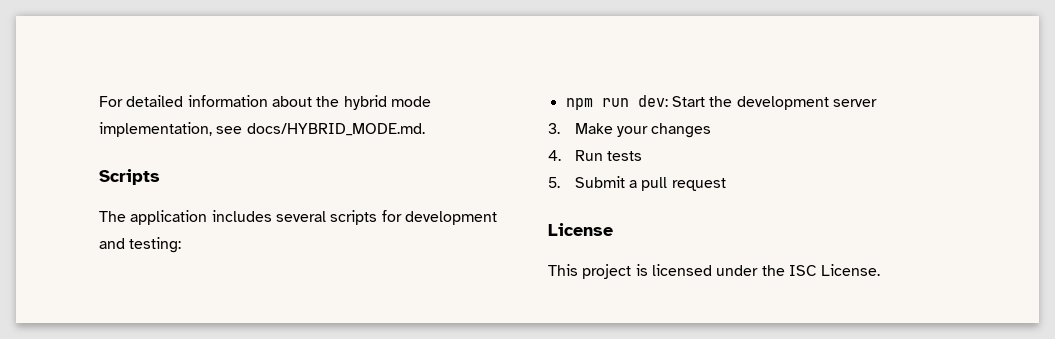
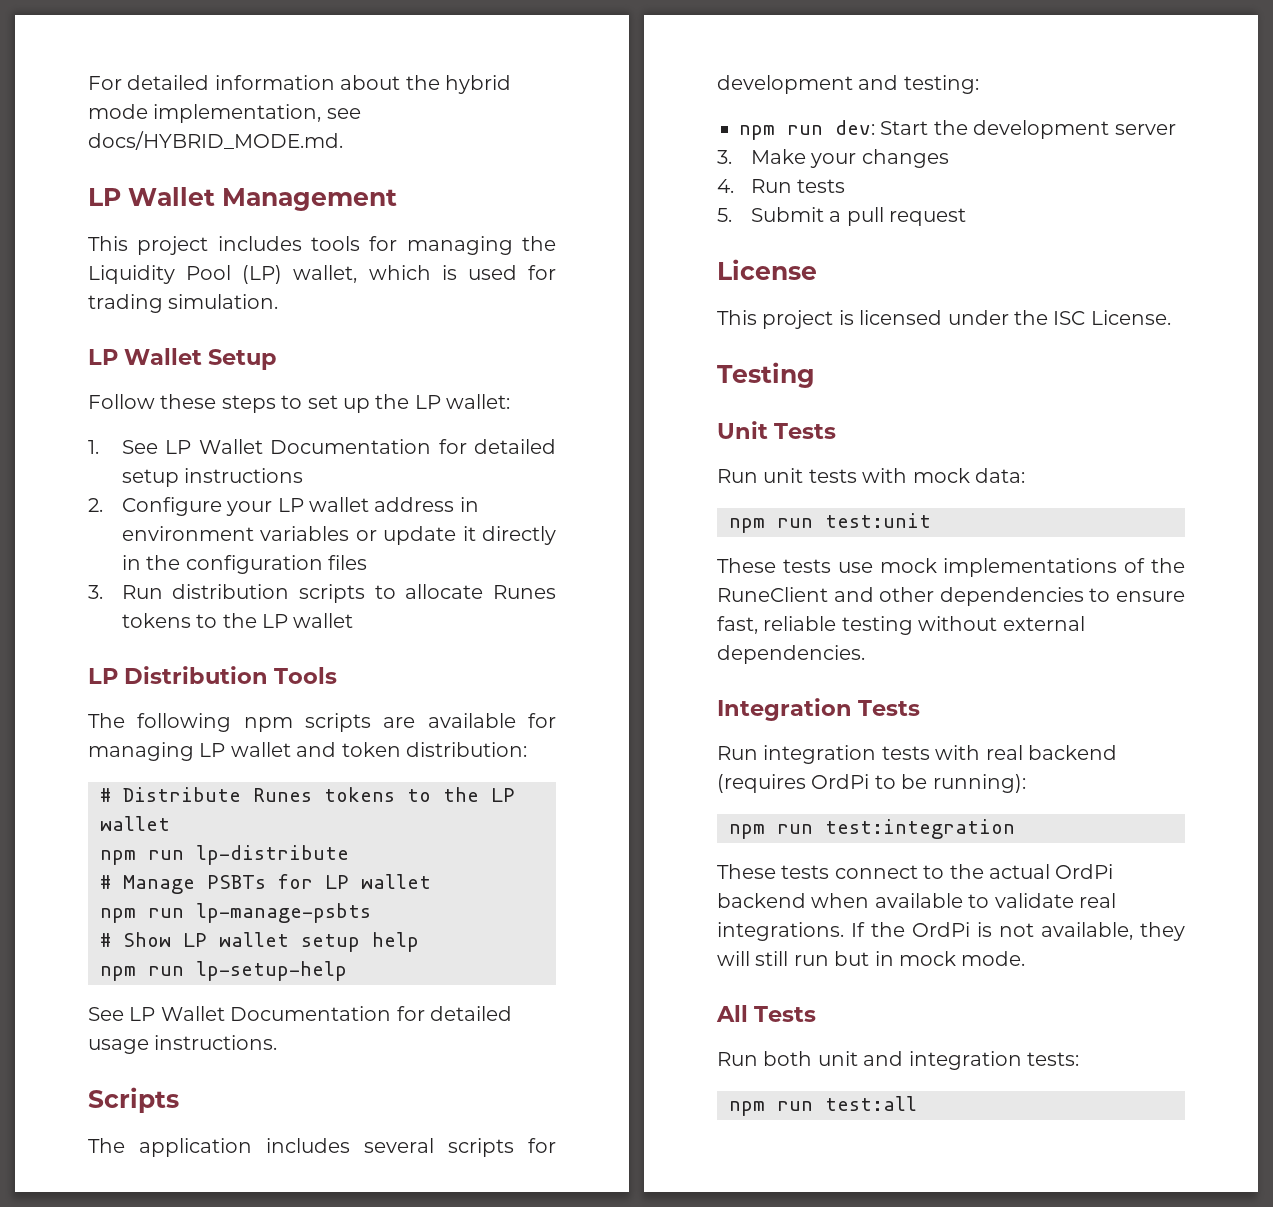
(425, 129) none -> [88,187,397,211] [88,236,556,255] [88,265,557,284] [88,294,279,313] [88,348,278,370] [88,394,511,413] [88,439,556,454] [121,468,304,487] [88,497,479,516] [121,526,557,545] [121,555,367,574] [88,584,556,603] [121,613,354,628] [88,666,338,684] [88,713,556,732] [88,742,527,761] [100,787,515,802] [100,816,170,831] [100,845,349,865] [100,874,431,894] [100,903,371,923] [100,932,419,952] [100,961,347,981] [88,1006,512,1021] [88,1035,278,1054] // LP Wallet Management // This project includes tools for managing the Liquidity Pool (LP) wallet, which is used for trading simulation. // LP Wallet Setup // Follow these steps to set up the LP wallet: // 1. See LP Wallet Documentation for detailed setup instructions // 2. Configure your LP wallet address in environment variables or update it directly in the configuration files // 3. Run distribution scripts to allocate Runes tokens to the LP wallet // LP Distribution Tools // The following npm scripts are available for managing LP wallet and token distribution: // # Distribute Runes tokens to the LP wallet // npm run lp-distribute // # Manage PSBTs for LP wallet // npm run lp-manage-psbts // # Show LP wallet setup help // npm run lp-setup-help // See LP Wallet Documentation for detailed usage instructions.
(881, 270) none -> [717,362,815,388] [717,421,837,439] [717,468,1025,483] [729,513,931,533] [717,558,1185,577] [717,587,1185,606] [717,616,1085,635] [717,645,865,664] [717,698,921,721] [717,745,1117,764] [717,774,1026,793] [729,819,1015,839] [717,864,1114,879] [717,893,1116,908] [717,922,1185,941] [717,951,1026,966] [716,1005,817,1022] [717,1051,1079,1070] [729,1096,917,1116] // Testing // Unit Tests // Run unit tests with mock data: // npm run test:unit // These tests use mock implementations of the RuneClient and other dependencies to ensure fast, reliable testing without external dependencies. // Integration Tests // Run integration tests with real backend (requires OrdPi to be running): // npm run test:integration // These tests connect to the actual OrdPi backend when available to validate real integrations. If the OrdPi is not available, they will still run but in mock mode. // All Tests // Run both unit and integration tests: // npm run test:all

